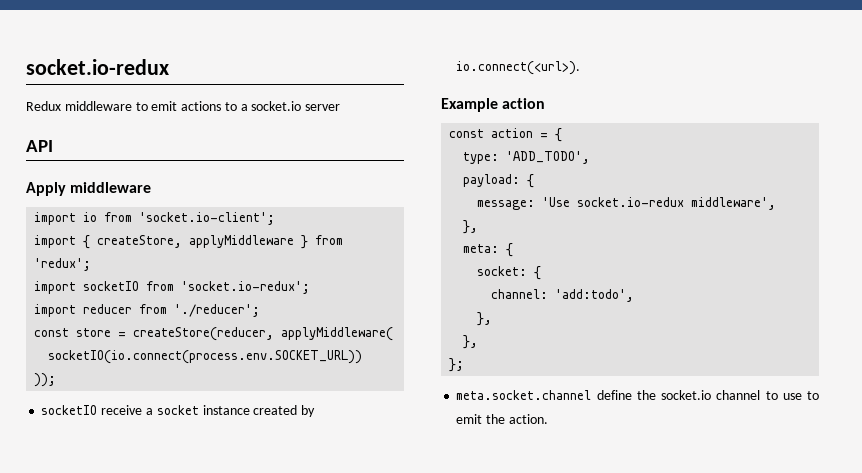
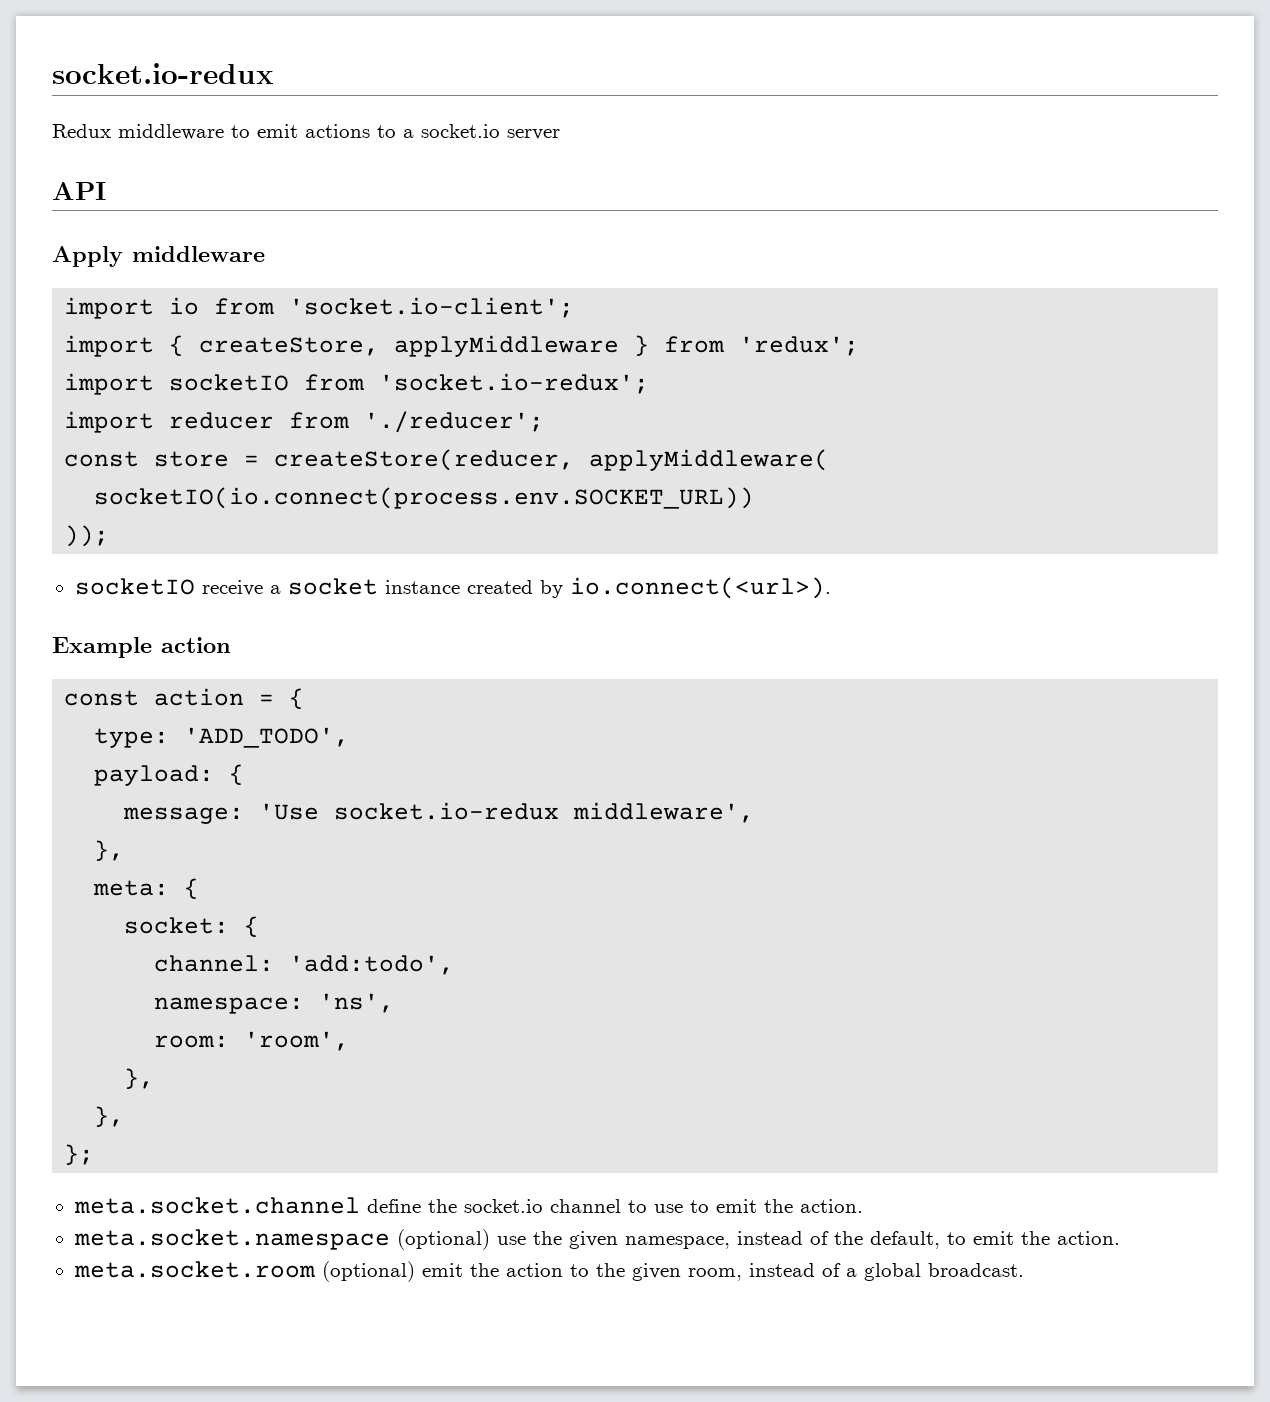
(635, 295) none -> [154,993,395,1014] [154,1031,350,1051] // namespace: 'ns', // room: 'room',
(548, 419) none -> [73,1229,1120,1250] [73,1261,1024,1282] // meta.socket.namespace (optional) use the given namespace, instead of the default, to emit the action. // meta.socket.room (optional) emit the action to the given room, instead of a global broadcast.

